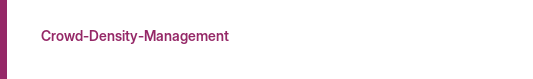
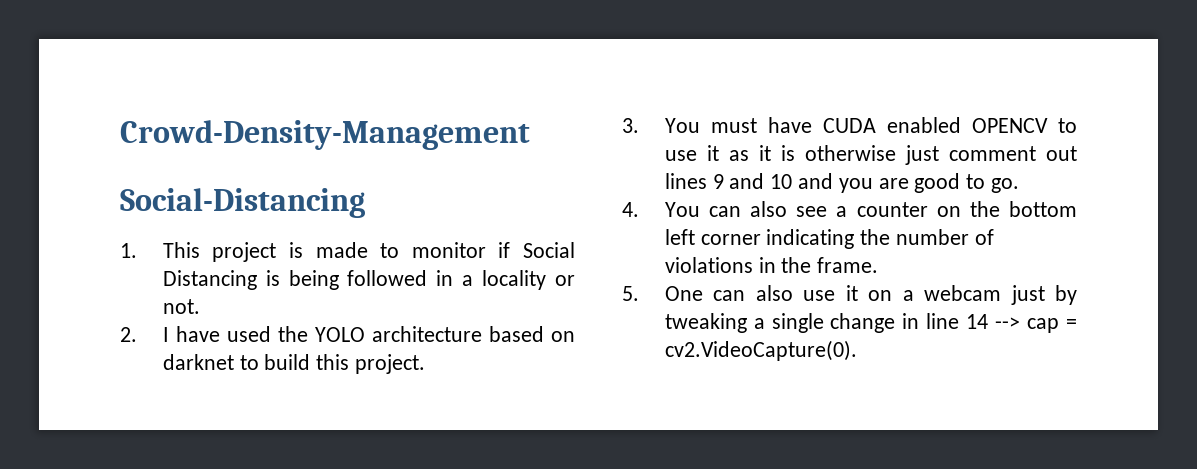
(229, 37) none -> [120,188,365,218] [120,242,576,262] [162,270,576,290] [162,299,200,314] [120,326,575,342] [162,354,425,374] [622,117,1077,133] [664,145,1077,165] [664,173,1019,193] [622,201,1077,217] [664,229,994,249] [664,257,879,273] [622,285,1077,305] [664,313,1077,333] [664,340,857,361] // Social-Distancing // 1. This project is made to monitor if Social Distancing is being followed in a locality or not. // 2. I have used the YOLO architecture based on darknet to build this project. // 3. You must have CUDA enabled OPENCV to use it as it is otherwise just comment out lines 9 and 10 and you are good to go. // 4. You can also see a counter on the bottom left corner indicating the number of violations in the frame. // 5. One can also use it on a webcam just by tweaking a single change in line 14 --> cap = cv2.VideoCapture(0).

